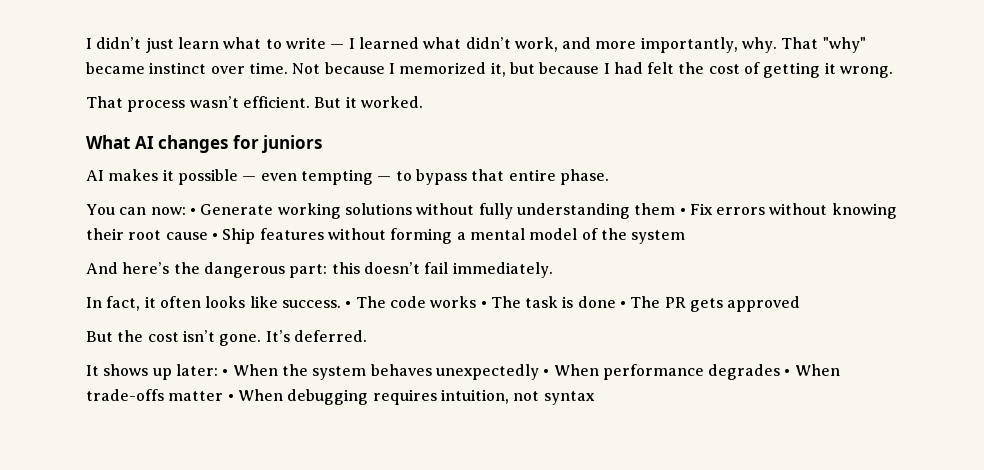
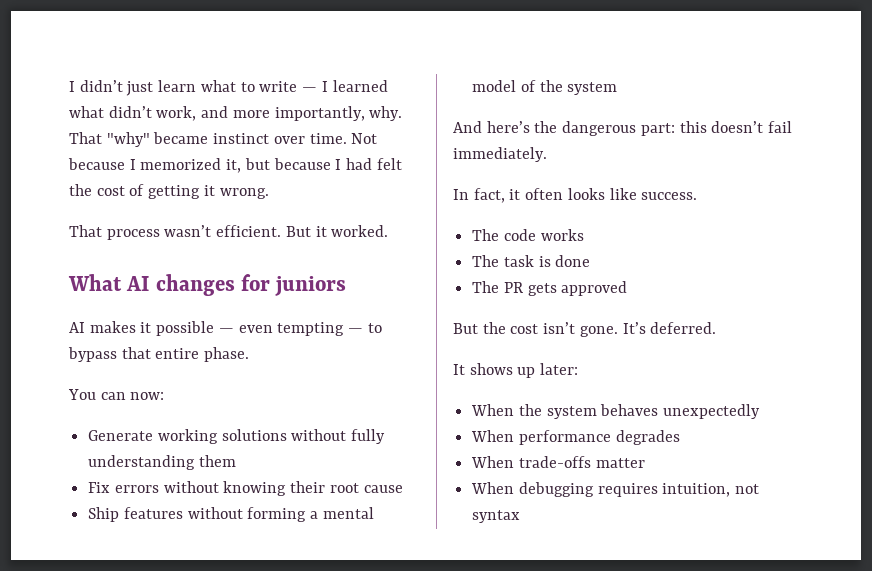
[189,208,196,215] • -> (165, 396) //
[679,208,686,215] • -> (236, 461) //
[211,233,218,240] • -> (403, 489) //
[345,301,352,308] • -> (698, 196) //
[480,301,487,308] • -> (584, 235) //
[620,301,627,308] • -> (591, 261) //
[222,369,229,376] • -> (579, 369) //
[543,369,550,376] • -> (761, 411) //
[784,369,791,376] • -> (680, 437) //
[227,394,234,401] • -> (645, 463) //

